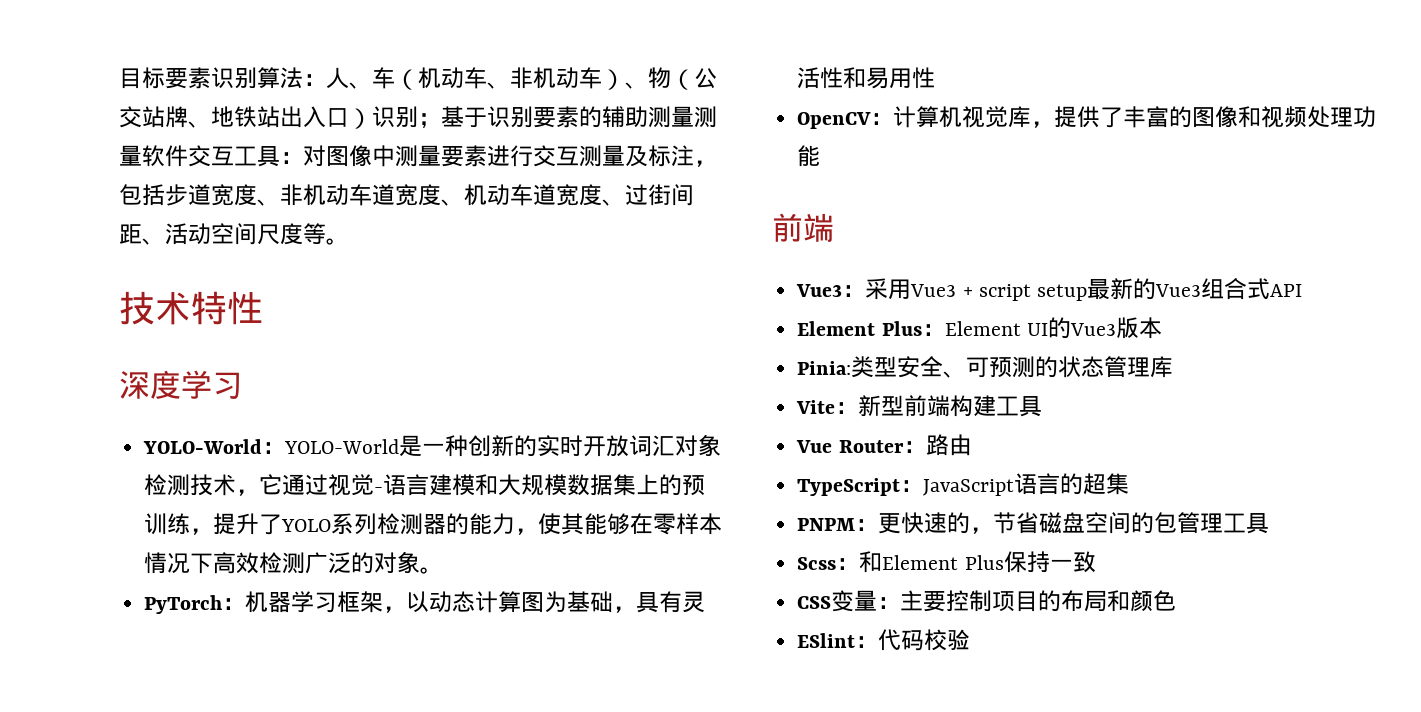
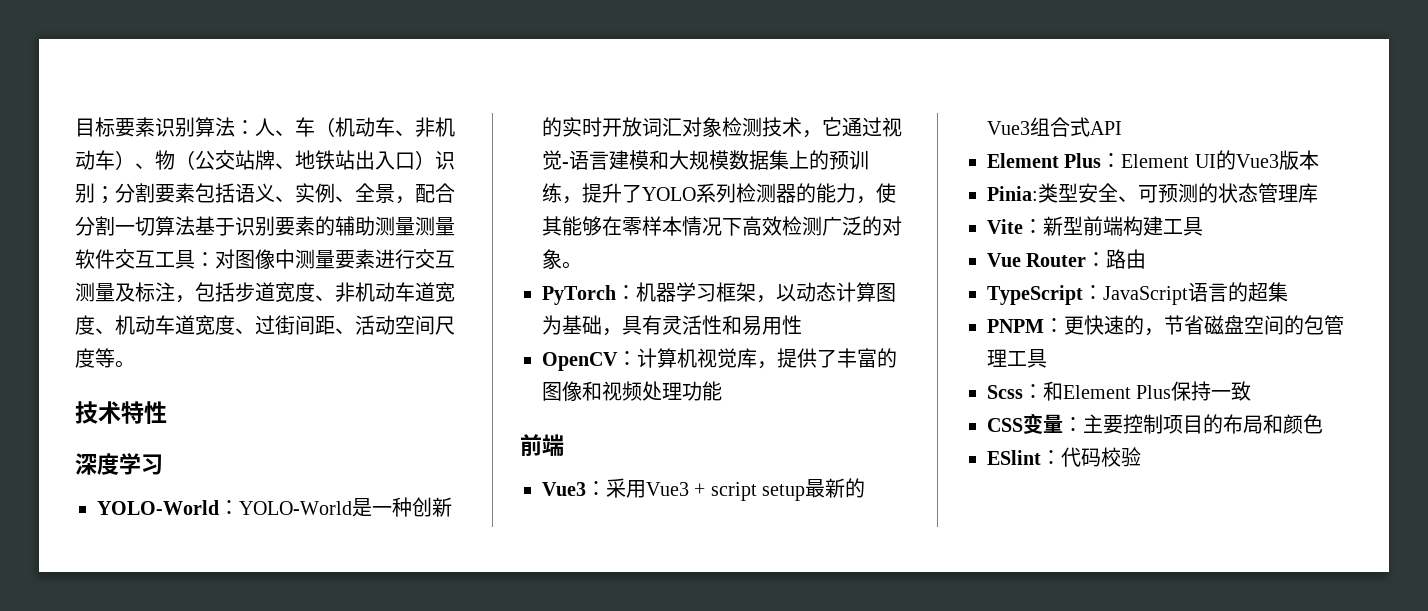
(441, 120) none -> [115,183,455,204] [75,216,195,236] 分割要素包括语义、实例、全景，配合分割一切算法

